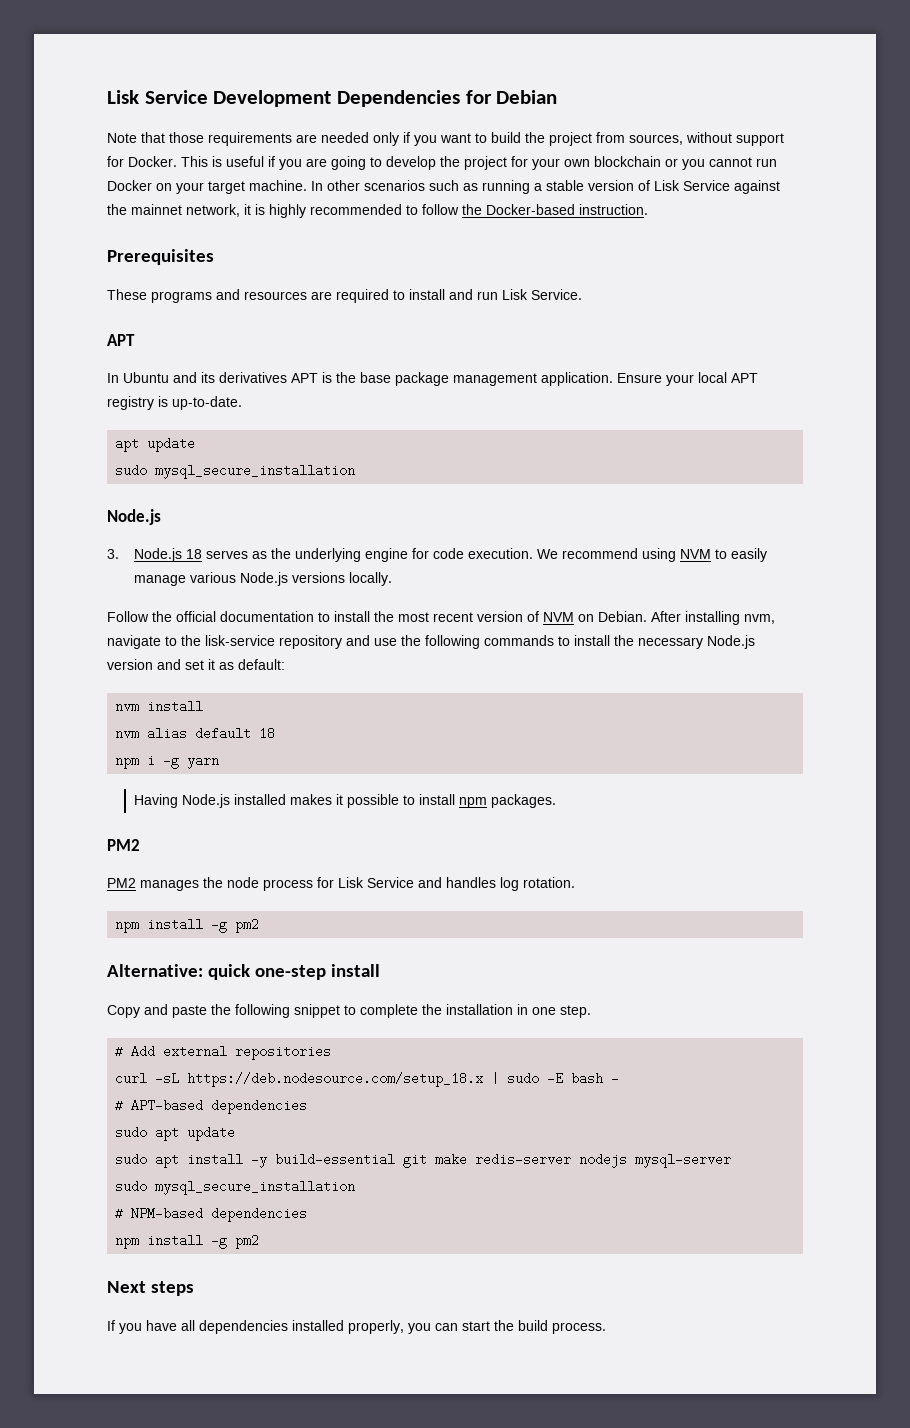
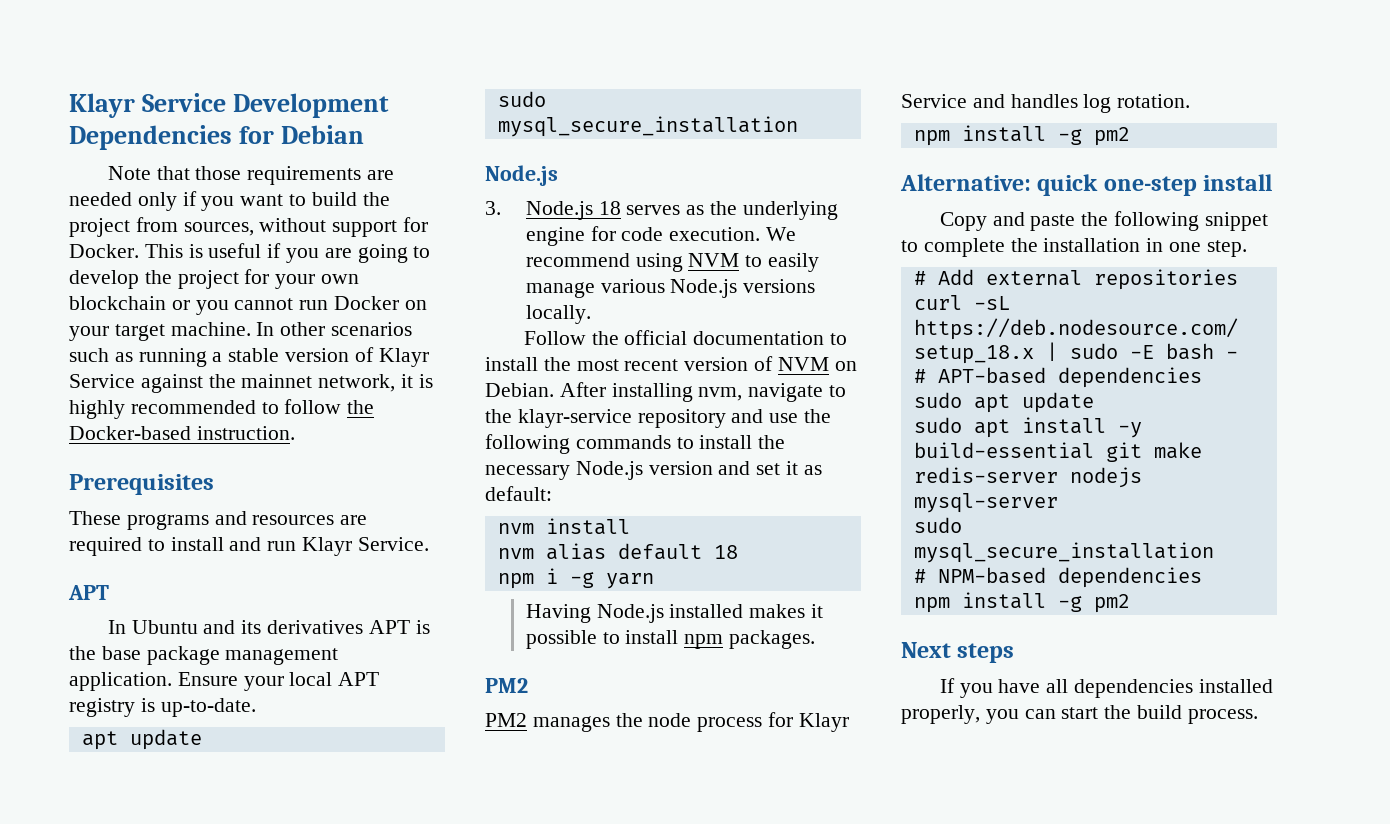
[107,90,139,104] Lisk -> [69,93,135,118] Klayr
[654,180,680,191] Lisk -> [378,348,429,367] Klayr
[502,289,528,300] Lisk -> [302,537,353,556] Klayr
[205,635,275,646] lisk-service -> [517,409,632,428] klayr-service
[338,877,364,888] Lisk -> [798,713,849,732] Klayr

